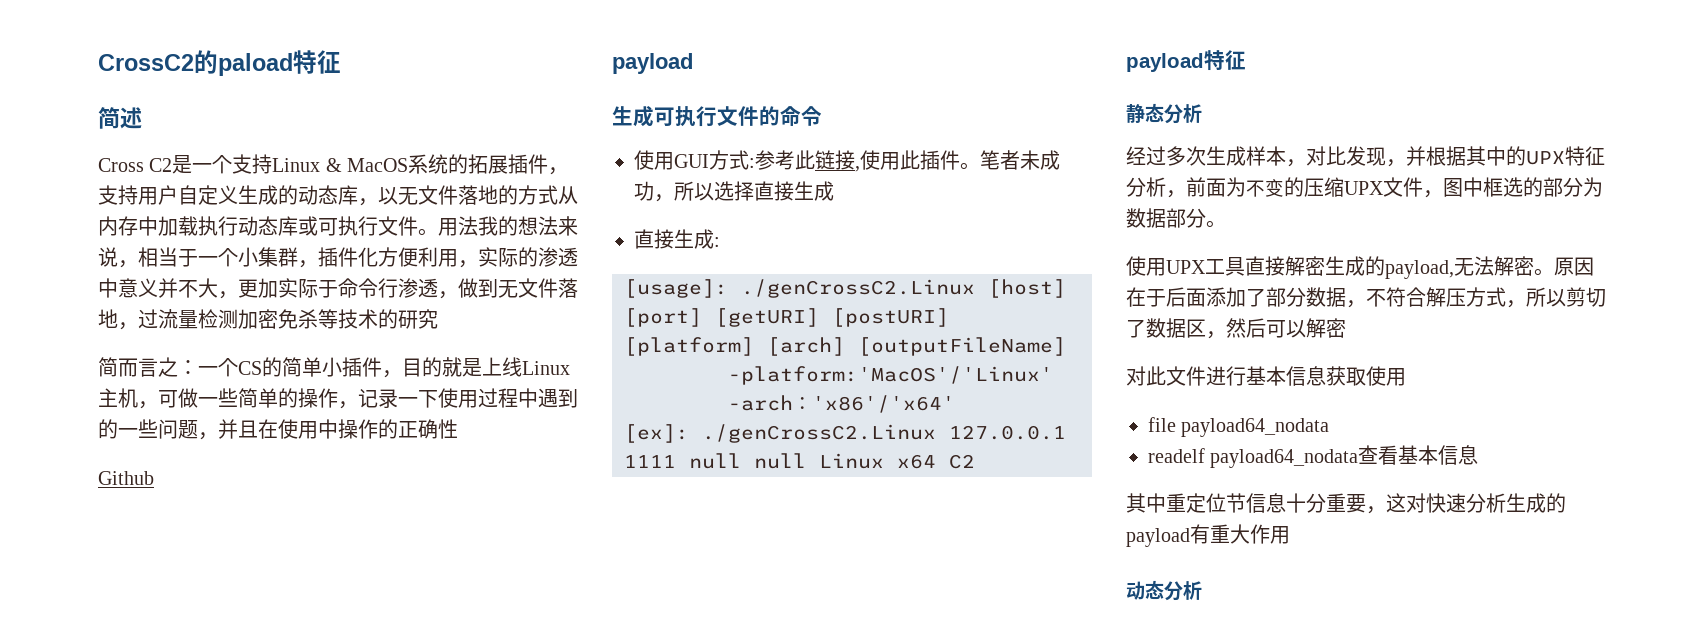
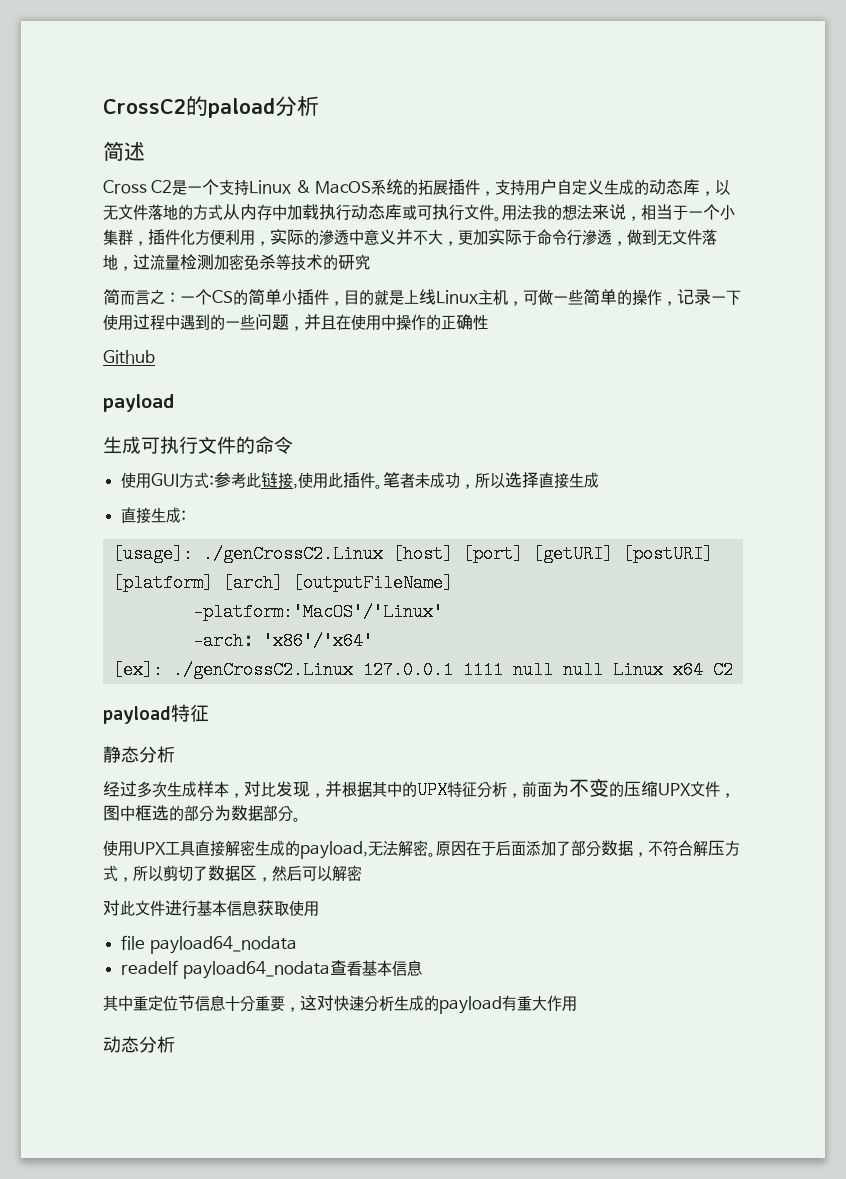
[293,50,341,74] 特征 -> [275,96,319,116] 分析

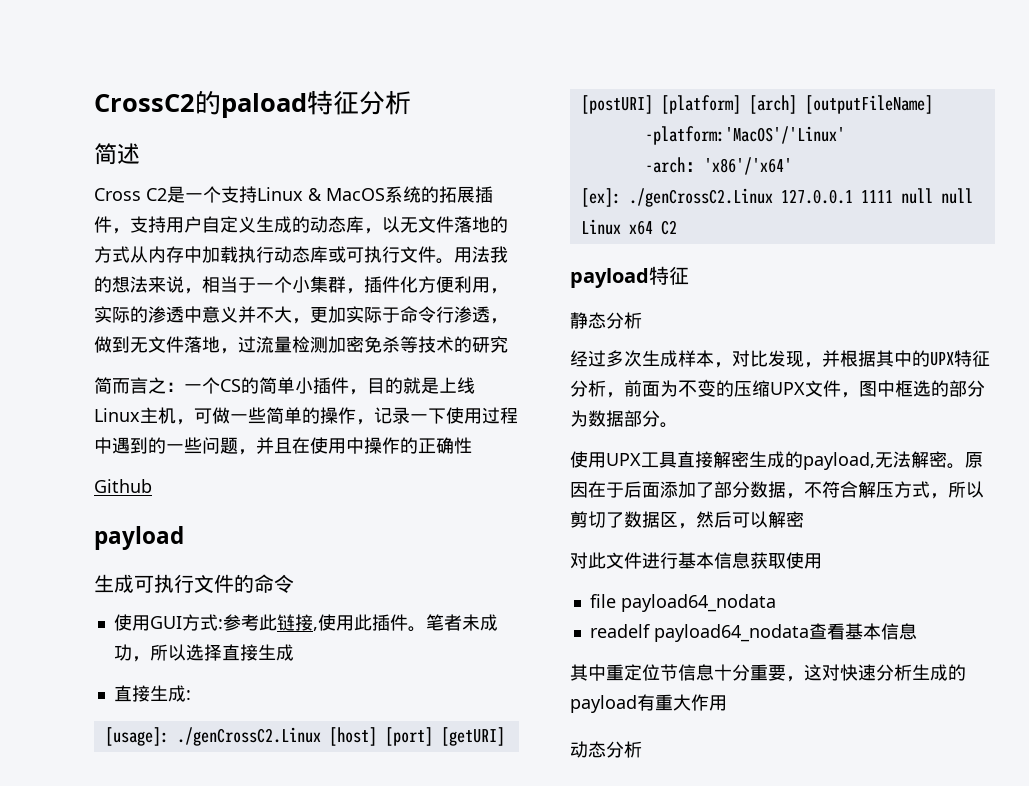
(275, 108) none -> [307,90,359,115] 特征

